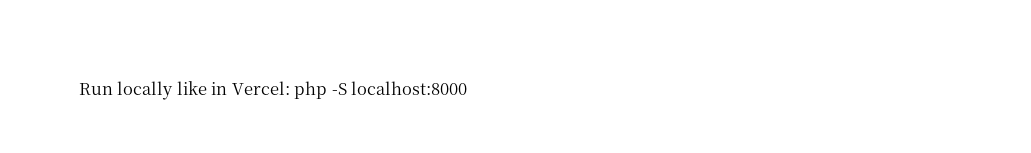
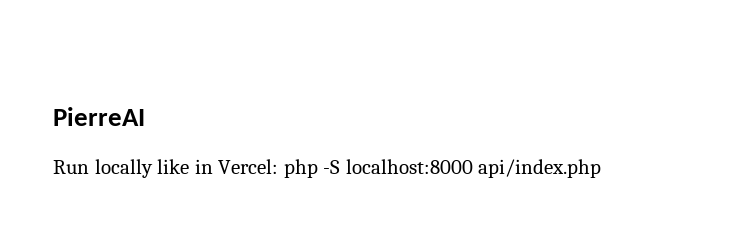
(79, 89) none -> [53,107,145,126] PierreAI //
(468, 88) none -> [478,159,602,178] api/index.php

